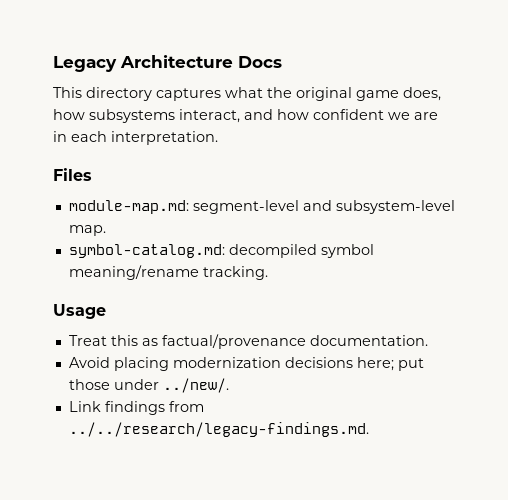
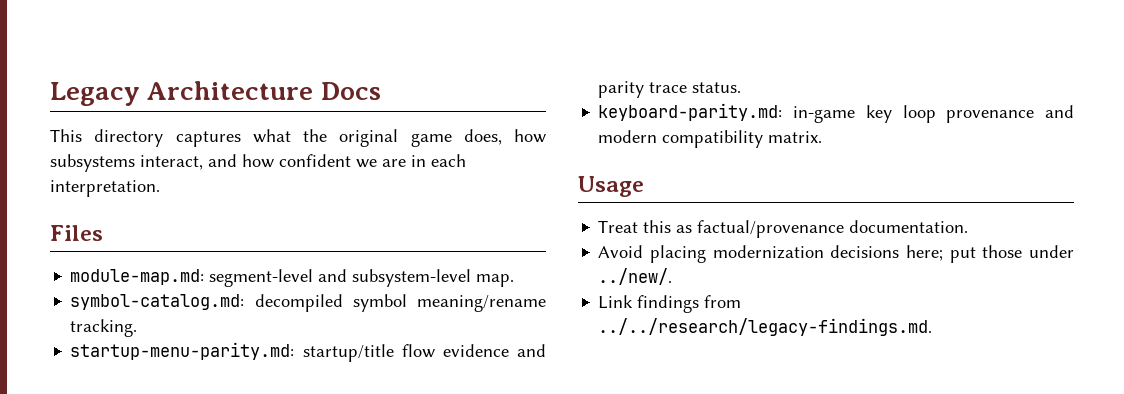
(268, 273) none -> [70,342,546,362] [598,81,742,98] [598,103,1074,123] [598,130,823,148] // startup-menu-parity.md: startup/title flow evidence and parity trace status. // keyboard-parity.md: in-game key loop provenance and modern compatibility matrix.

